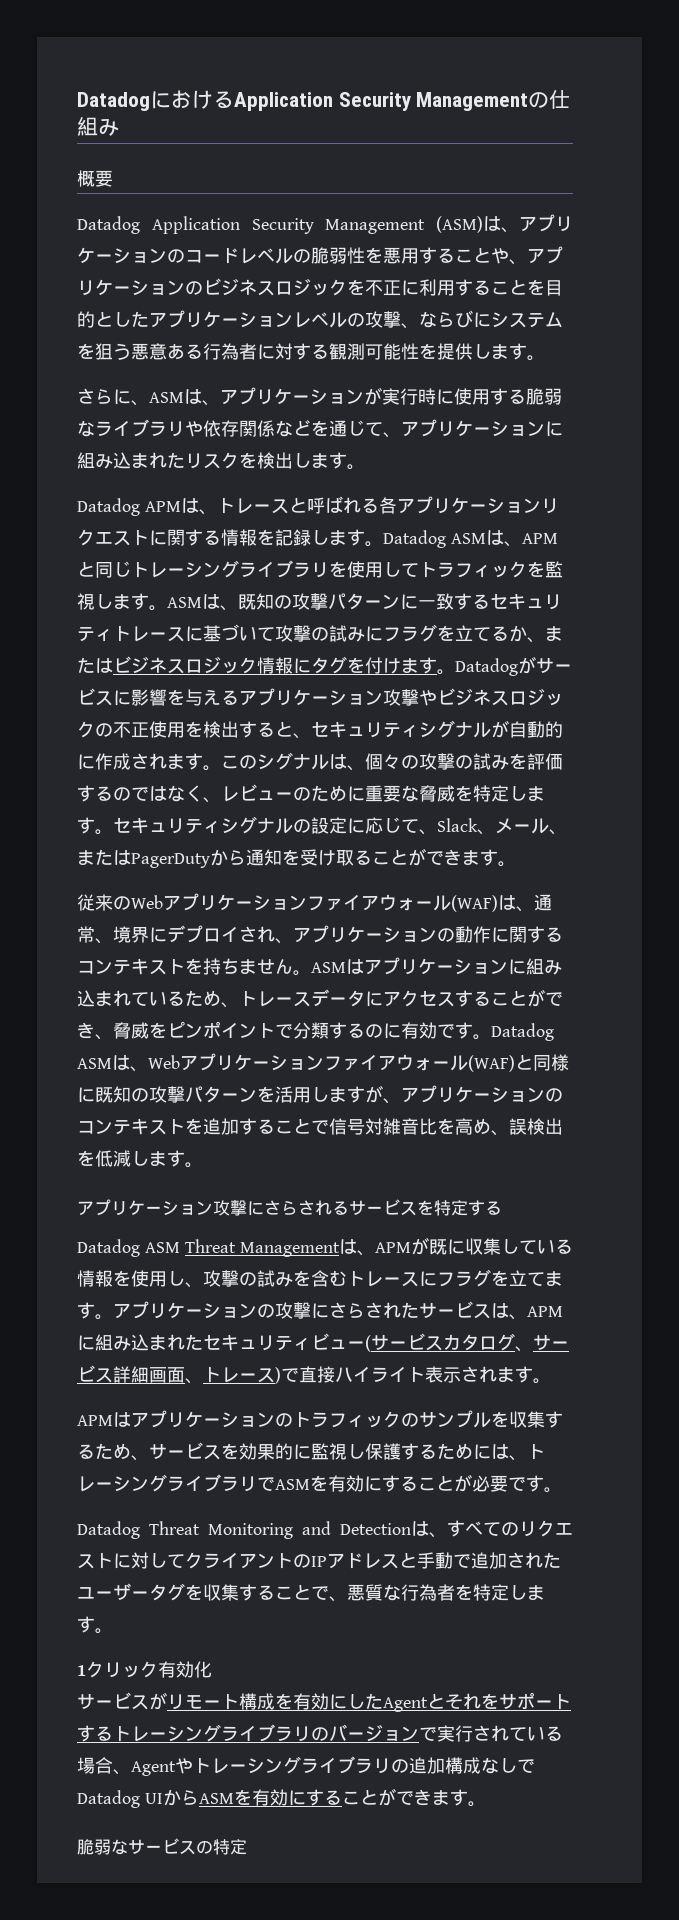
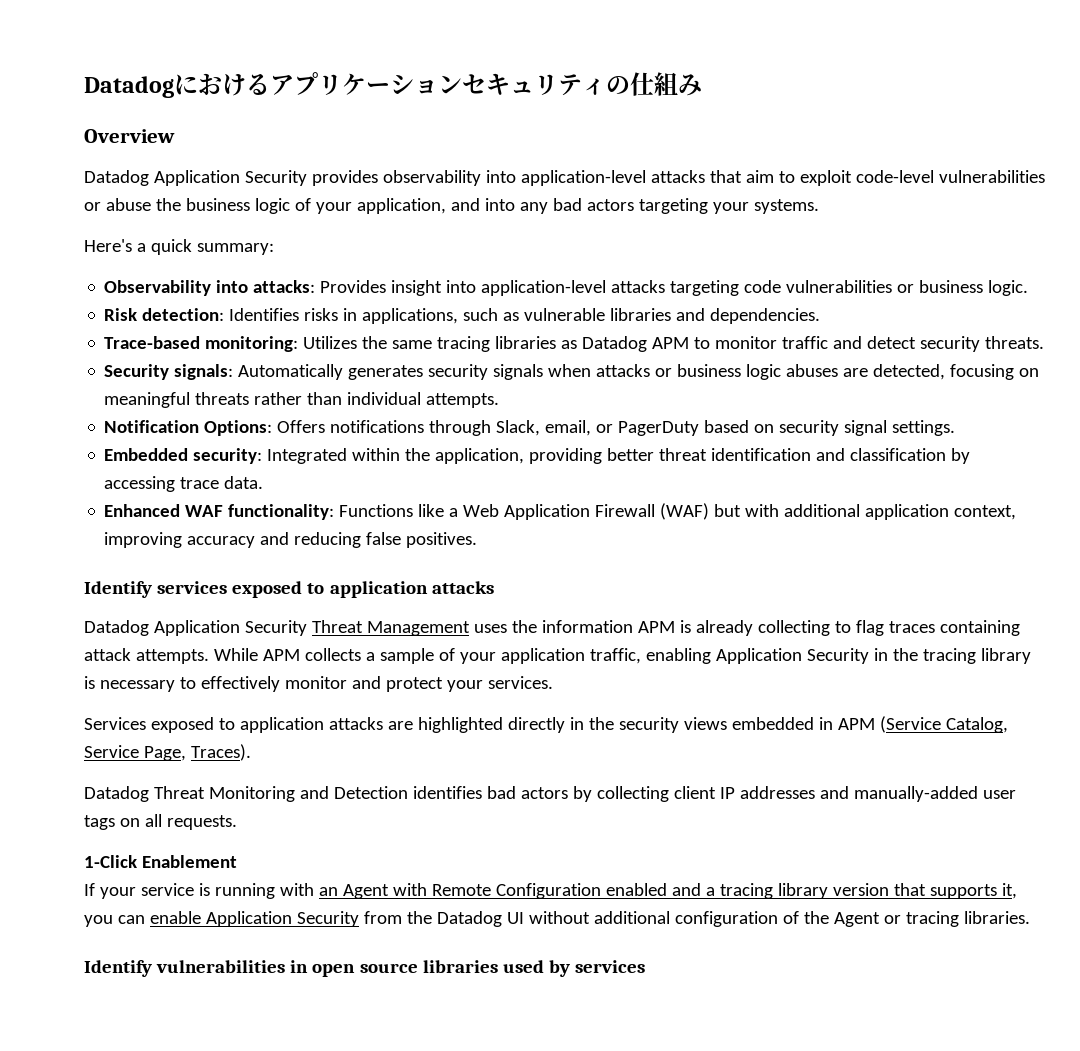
[234,90,571,111] [77,117,119,136] [77,170,113,187] [77,214,573,234] [77,246,563,265] [77,278,563,296] [77,310,563,329] [77,343,545,361] [77,387,562,406] [77,419,563,438] [77,452,365,470] [77,496,559,516] [77,529,558,548] [77,560,563,578] [77,593,562,611] [77,624,563,643] [77,656,572,676] [77,688,563,706] [77,720,563,739] [77,752,563,771] [77,784,545,803] [77,816,567,835] [77,848,516,868] [77,893,552,912] [77,925,563,944] [77,957,562,976] [77,989,563,1008] [77,1021,554,1041] [77,1053,569,1072] [77,1085,563,1104] [77,1118,563,1136] [77,1150,203,1168] [77,1199,502,1216] [77,1237,573,1257] [77,1269,563,1288] [77,1301,563,1320] [77,1333,569,1352] [77,1365,551,1384] [77,1410,563,1428] [77,1442,545,1461] [77,1474,562,1493] Application Security Managementの仕組み // 概要 // Datadog Application Security Management (ASM)は、アプリケーションのコードレベルの脆弱性を悪用することや、アプリケーションのビジネスロジックを不正に利用することを目的としたアプリケーションレベルの攻撃、ならびにシステムを狙う悪意ある行為者に対する観測可能性を提供します。 // さらに、ASMは、アプリケーションが実行時に使用する脆弱なライブラリや依存関係などを通じて、アプリケーションに組み込まれたリスクを検出します。 // Datadog APMは、トレースと呼ばれる各アプリケーションリクエストに関する情報を記録します。Datadog ASMは、APMと同じトレーシングライブラリを使用してトラフィックを監視します。ASMは、既知の攻撃パターンに一致するセキュリティトレースに基づいて攻撃の試みにフラグを立てるか、またはビジネスロジック情報にタグを付けます。Datadogがサービスに影響を与えるアプリケーション攻撃やビジネスロジックの不正使用を検出すると、セキュリティシグナルが自動的に作成されます。このシグナルは、個々の攻撃の試みを評価するのではなく、レビューのために重要な脅威を特定します。セキュリティシグナルの設定に応じて、Slack、メール、またはPagerDutyから通知を受け取ることができます。 // 従来のWebアプリケーションファイアウォール(WAF)は、通常、境界にデプロイされ、アプリケーションの動作に関するコンテキストを持ちません。ASMはアプリケーションに組み込まれているため、トレースデータにアクセスすることができ、脅威をピンポイントで分類するのに有効です。Datadog ASMは、Webアプリケーションファイアウォール(WAF)と同様に既知の攻撃パターンを活用しますが、アプリケーションのコンテキストを追加することで信号対雑音比を高め、誤検出を低減します。 // アプリケーション攻撃にさらされるサービスを特定する // Datadog ASM Threat Managementは、APMが既に収集している情報を使用し、攻撃の試みを含むトレースにフラグを立てます。アプリケーションの攻撃にさらされたサービスは、APMに組み込まれたセキュリティビュー(サービスカタログ、サービス詳細画面、トレース)で直接ハイライト表示されます。 // APMはアプリケーションのトラフィックのサンプルを収集するため、サービスを効果的に監視し保護するためには、トレーシングライブラリでASMを有効にすることが必要です。 -> [270,72,702,96] [84,129,175,143] [84,170,1045,186] [84,198,819,214] [84,239,274,255] [104,280,1029,296] [104,308,821,324] [104,336,1045,352] [104,364,1040,380] [104,392,500,408] [104,420,956,436] [104,448,971,464] [104,476,264,492] [104,503,1017,520] [104,532,478,548] [84,581,494,598] [84,620,1020,636] [84,648,1031,664] [84,676,553,692] [84,716,1008,733] [84,744,251,761] アプリケーションセキュリティの仕組み // Overview // Datadog Application Security provides observability into application-level attacks that aim to exploit code-level vulnerabilities or abuse the business logic of your application, and into any bad actors targeting your systems. // Here's a quick summary: // Observability into attacks: Provides insight into application-level attacks targeting code vulnerabilities or business logic. // Risk detection: Identifies risks in applications, such as vulnerable libraries and dependencies. // Trace-based monitoring: Utilizes the same tracing libraries as Datadog APM to monitor traffic and detect security threats. // Security signals: Automatically generates security signals when attacks or business logic abuses are detected, focusing on meaningful threats rather than individual attempts. // Notification Options: Offers notifications through Slack, email, or PagerDuty based on security signal settings. // Embedded security: Integrated within the application, providing better threat identification and classification by accessing trace data. // Enhanced WAF functionality: Functions like a Web Application Firewall (WAF) but with additional application context, improving accuracy and reducing false positives. // Identify services exposed to application attacks // Datadog Application Security Threat Management uses the information APM is already collecting to flag traces containing attack attempts. While APM collects a sample of your application traffic, enabling Application Security in the tracing library is necessary to effectively monitor and protect your services. // Services exposed to application attacks are highlighted directly in the security views embedded in APM (Service Catalog, Service Page, Traces).
[411,1520,573,1538] [77,1552,561,1569] [77,1583,545,1602] [77,1616,113,1634] [77,1661,212,1678] [77,1692,571,1712] [77,1724,563,1742] [77,1756,535,1776] [77,1788,486,1808] [77,1838,247,1855] は、すべてのリクエストに対してクライアントのIPアドレスと手動で追加されたユーザータグを収集することで、悪質な行為者を特定します。 // 1クリック有効化 // サービスがリモート構成を有効にしたAgentとそれをサポートするトレーシングライブラリのバージョンで実行されている場合、Agentやトレーシングライブラリの追加構成なしでDatadog UIからASMを有効にすることができます。 // 脆弱なサービスの特定 -> [412,786,1016,802] [84,814,237,830] [84,855,237,868] [84,883,1017,899] [84,911,1030,927] [84,960,646,977] identifies bad actors by collecting client IP addresses and manually-added user tags on all requests. // 1-Click Enablement // If your service is running with an Agent with Remote Configuration enabled and a tracing library version that supports it, you can enable Application Security from the Datadog UI without additional configuration of the Agent or tracing libraries. // Identify vulnerabilities in open source libraries used by services

